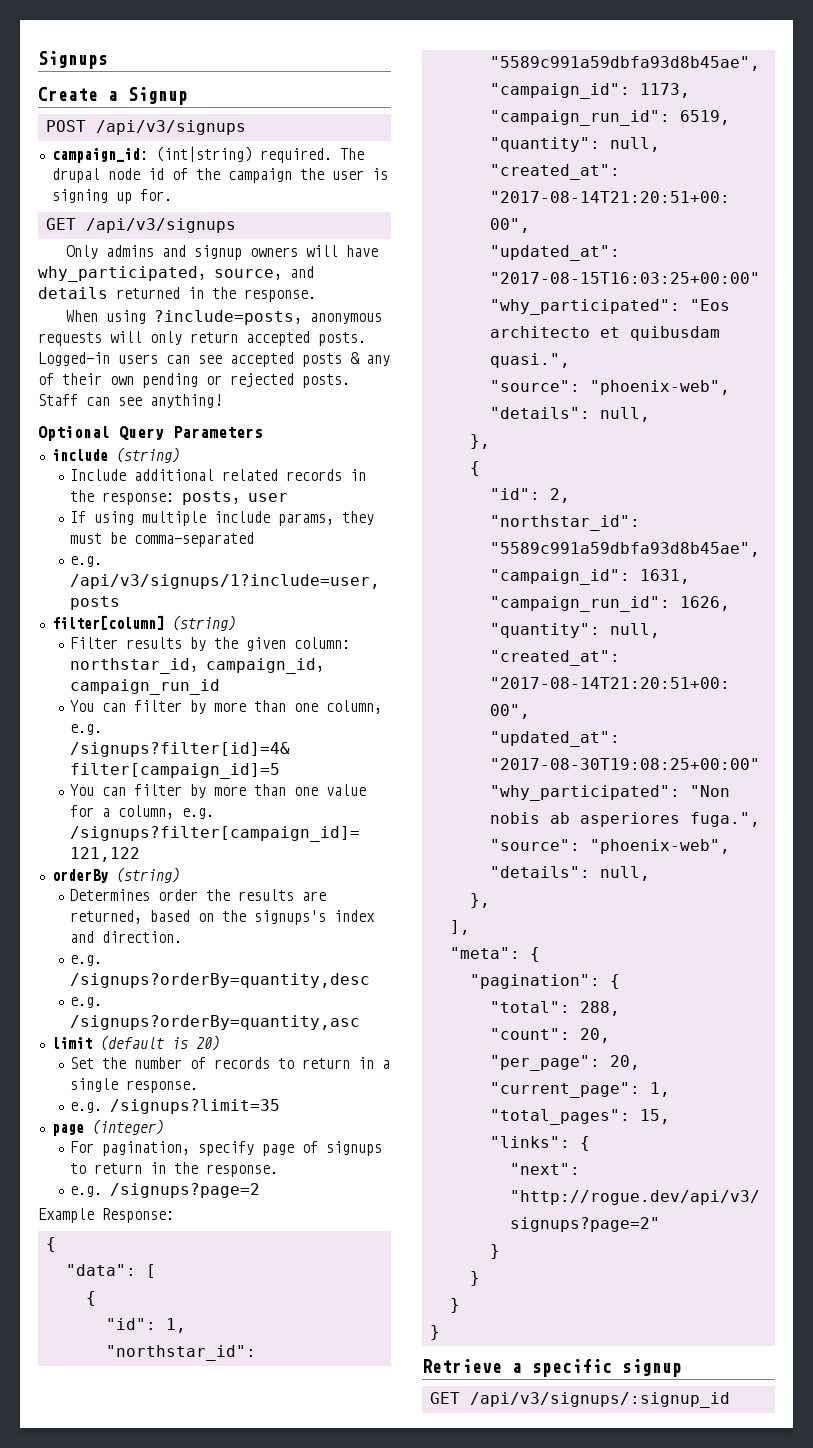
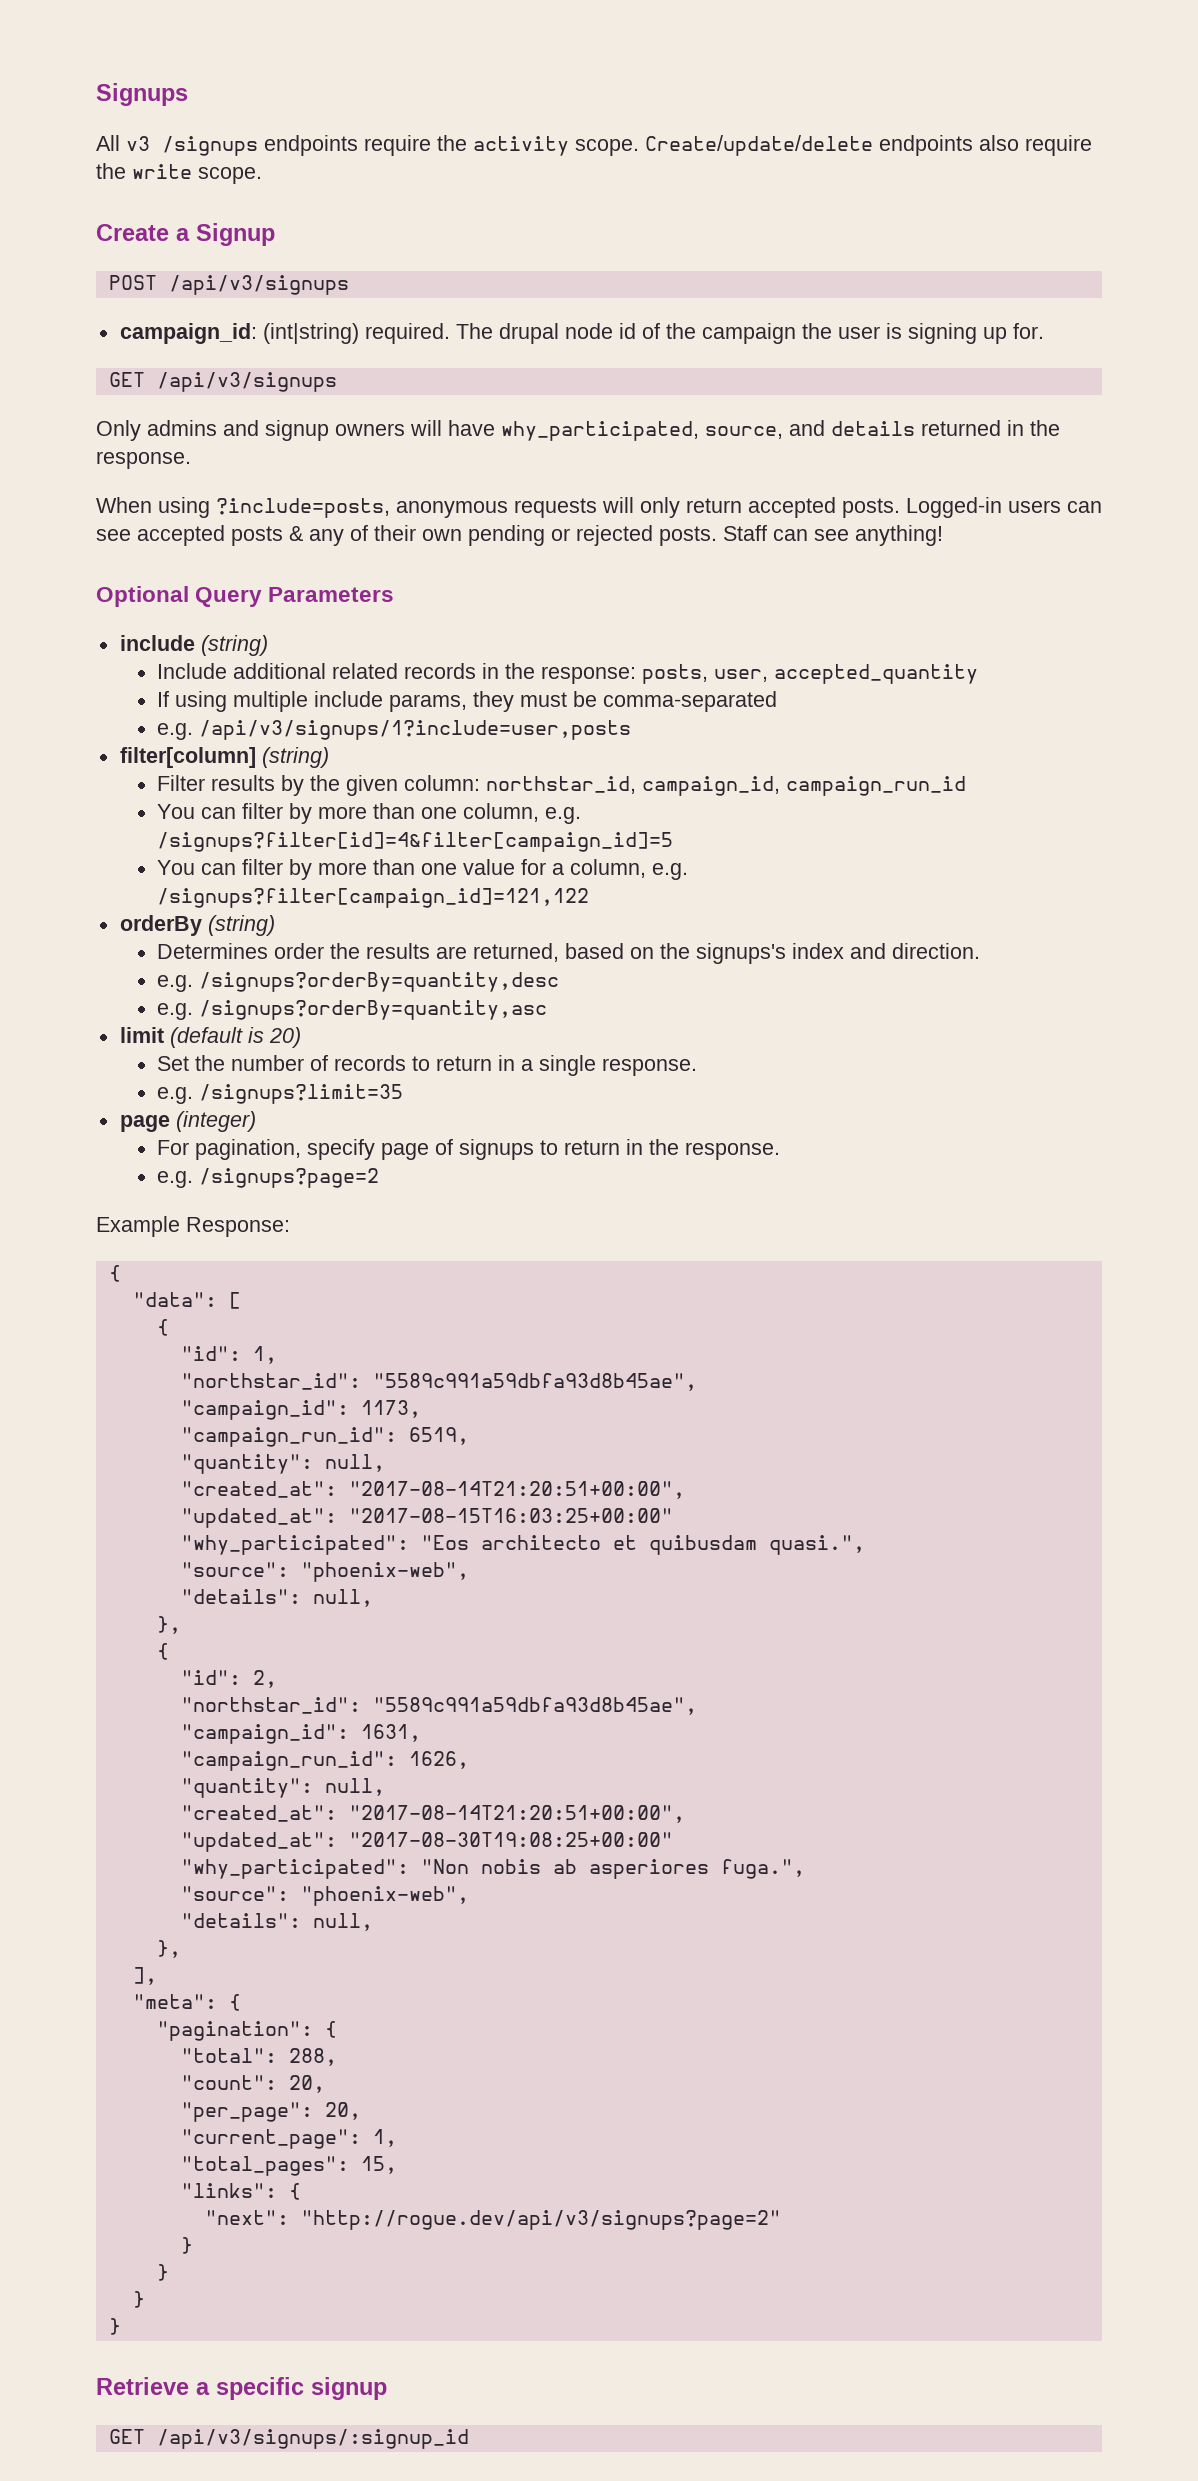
(108, 60) none -> [96,135,1092,156] [96,163,262,184] // All v3 /signups endpoints require the activity scope. Create/update/delete endpoints also require the write scope.
[248,493,289,502] user -> [713,664,978,684] user, accepted_quantity

